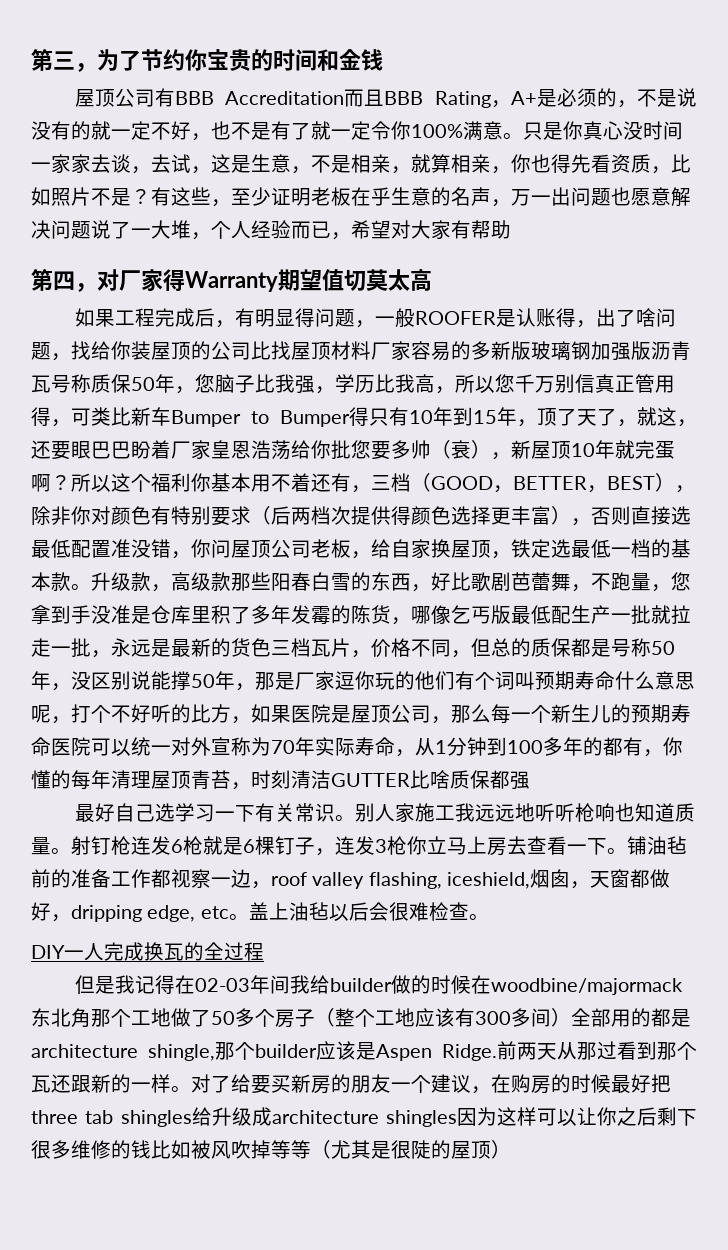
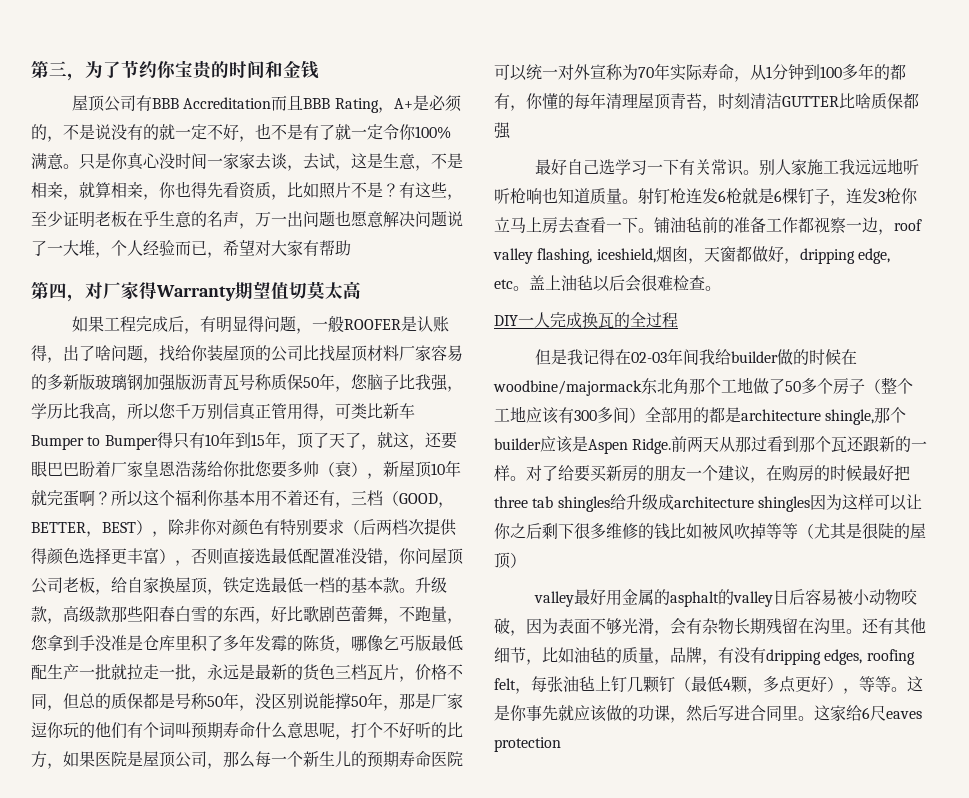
(511, 1149) none -> [533,589,917,607] [494,618,926,636] [494,647,915,665] [494,676,923,694] [494,705,922,723] [494,737,561,752] // valley最好用金属的asphalt的valley日后容易被小动物咬破，因为表面不够光滑，会有杂物长期残留在沟里。还有其他细节，比如油毡的质量，品牌，有没有dripping edges, roofing felt，每张油毡上钉几颗钉（最低4颗，多点更好），等等。这是你事先就应该做的功课，然后写进合同里。这家给6尺eaves protection

